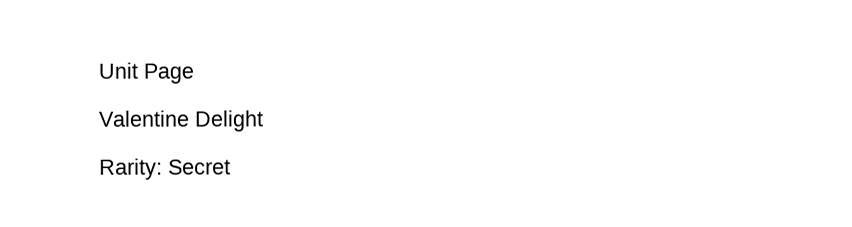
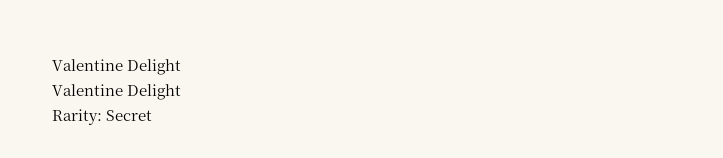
[98,62,194,84] Unit Page -> [52,59,182,75] Valentine Delight

